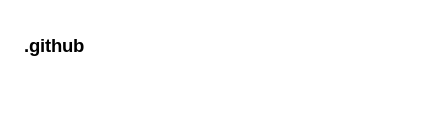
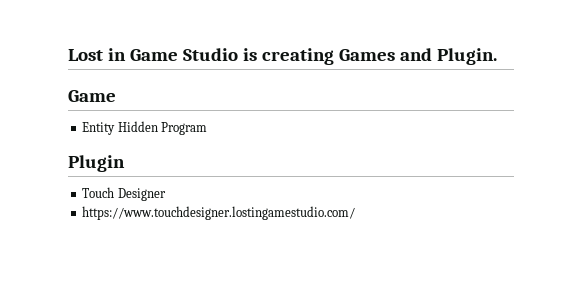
[24,39,84,56] .github -> [68,48,497,65] [68,90,116,102] [82,121,208,135] [68,155,125,172] [82,187,166,201] [82,206,356,220] Lost in Game Studio is creating Games and Plugin. // Game // Entity Hidden Program // Plugin // Touch Designer // https://www.touchdesigner.lostingamestudio.com/

